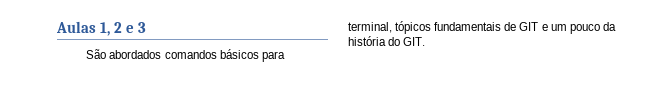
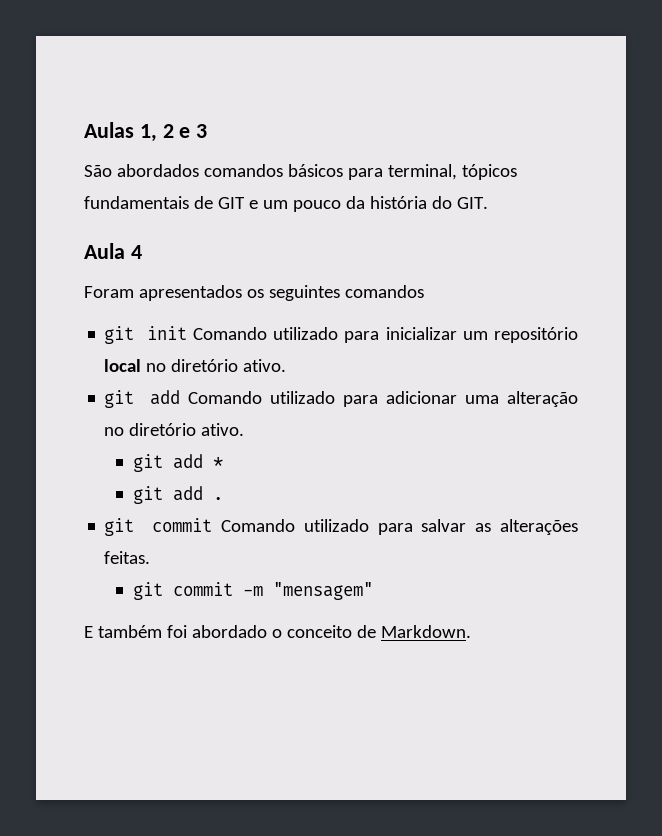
(426, 41) none -> [84,243,142,259] [84,285,424,301] [104,326,578,344] [104,359,287,372] [104,390,578,408] [104,423,245,436] [132,454,223,472] [132,486,223,504] [104,518,578,536] [104,551,151,564] [132,582,373,600] [84,625,471,638] // Aula 4 // Foram apresentados os seguintes comandos // git init Comando utilizado para inicializar um repositório local no diretório ativo. // git add Comando utilizado para adicionar uma alteração no diretório ativo. // git add * // git add . // git commit Comando utilizado para salvar as alterações feitas. // git commit -m "mensagem" // E também foi abordado o conceito de Markdown.

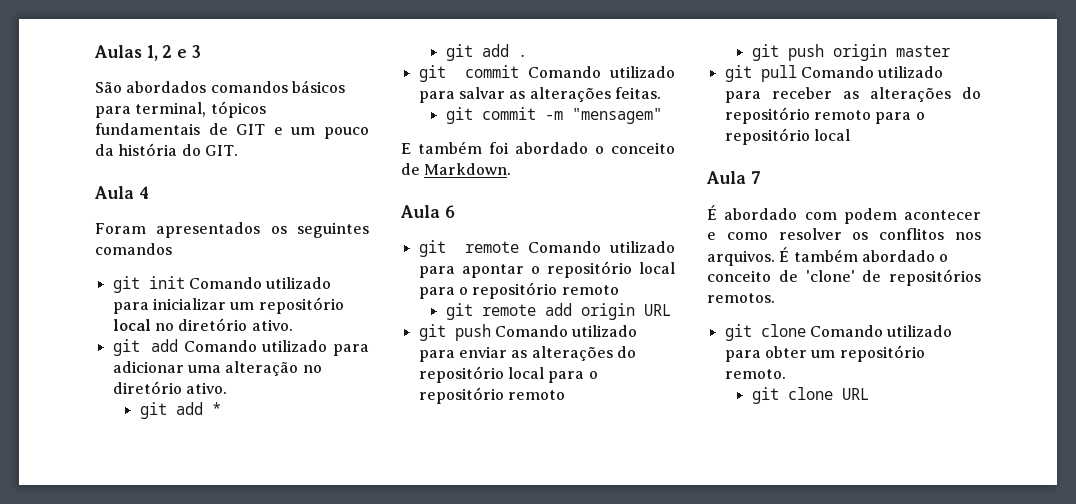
(471, 631) none -> [400,205,455,218] [418,240,675,257] [418,261,675,278] [418,282,619,299] [445,303,671,320] [418,324,638,341] [418,346,636,362] [418,366,598,383] [418,387,565,404] [751,44,950,61] [724,65,944,82] [724,87,981,103] [724,107,925,124] [724,128,850,145] [706,171,761,184] [707,205,981,224] [707,228,981,240] [707,247,949,266] [707,269,981,286] [707,293,775,303] [724,324,953,341] [724,345,925,362] [724,369,786,379] [751,387,869,404] // Aula 6 // git remote Comando utilizado para apontar o repositório local para o repositório remoto // git remote add origin URL // git push Comando utilizado para enviar as alterações do repositório local para o repositório remoto // git push origin master // git pull Comando utilizado para receber as alterações do repositório remoto para o repositório local // Aula 7 // É abordado com podem acontecer e como resolver os conflitos nos arquivos. É também abordado o conceito de 'clone' de repositórios remotos. // git clone Comando utilizado para obter um repositório remoto. // git clone URL

